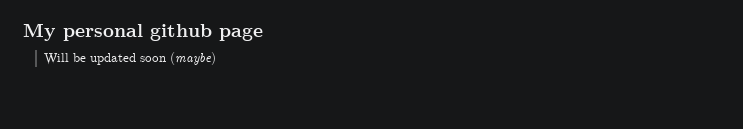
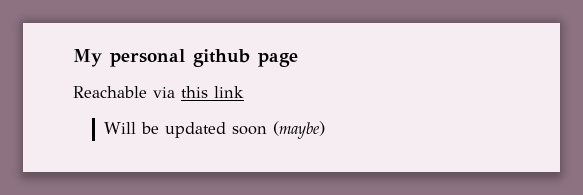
(263, 34) none -> [73,86,244,98] // Reachable via this link

